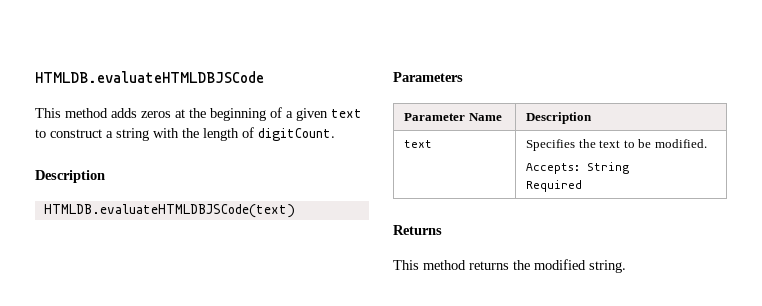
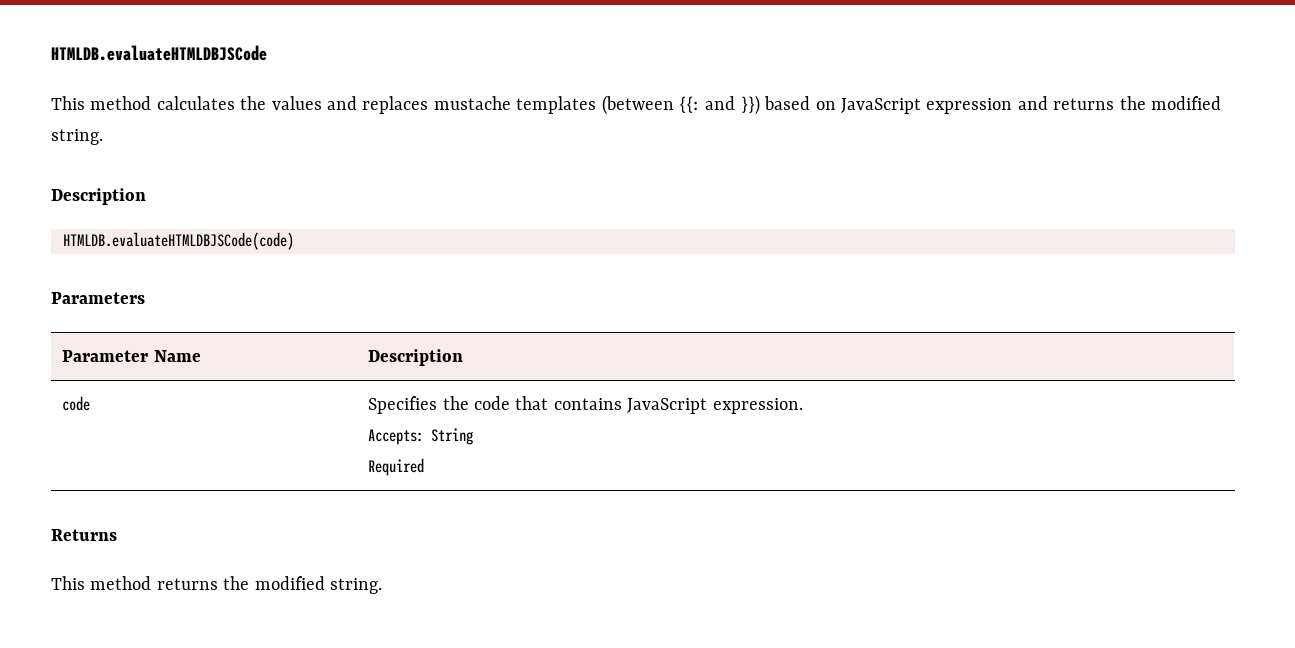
[111,107,362,121] [35,127,335,141] [35,170,105,183] [43,204,295,218] adds zeros at the beginning of a given text to construct a string with the length of digitCount. // Description // HTMLDB.evaluateHTMLDBJSCode(text) -> [156,95,1221,115] [51,129,103,145] [51,188,146,205] [63,232,294,250] calculates the values and replaces mustache templates (between {{: and }}) based on JavaScript expression and returns the modified string. // Description // HTMLDB.evaluateHTMLDBJSCode(code)
[404,140,433,148] text -> [62,396,91,411] code
[599,139,707,148] text to be modified. -> [474,396,803,414] code that contains JavaScript expression.

